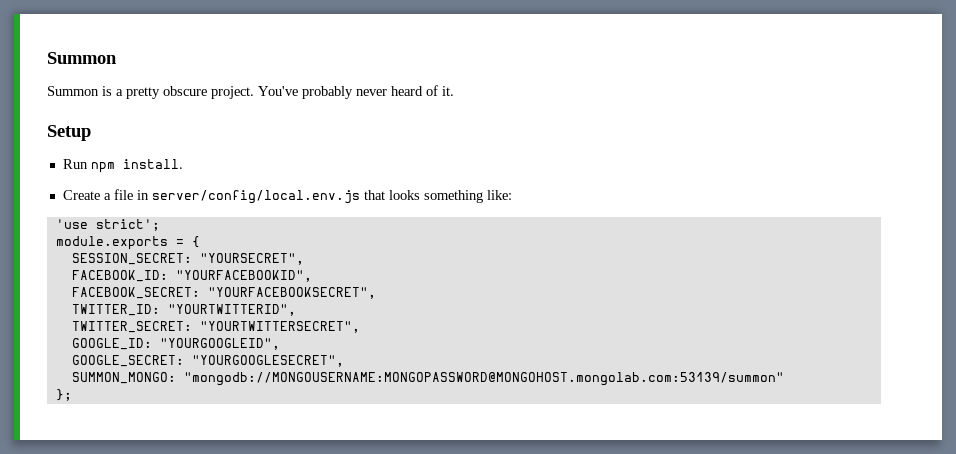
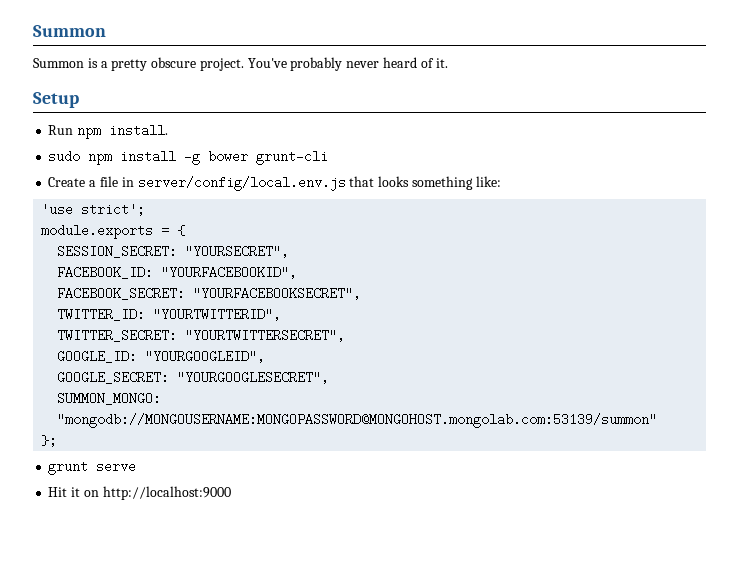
(183, 164) none -> [48,150,329,165] // sudo npm install -g bower grunt-cli
(72, 395) none -> [48,460,137,475] [48,486,231,500] // grunt serve // Hit it on http://localhost:9000

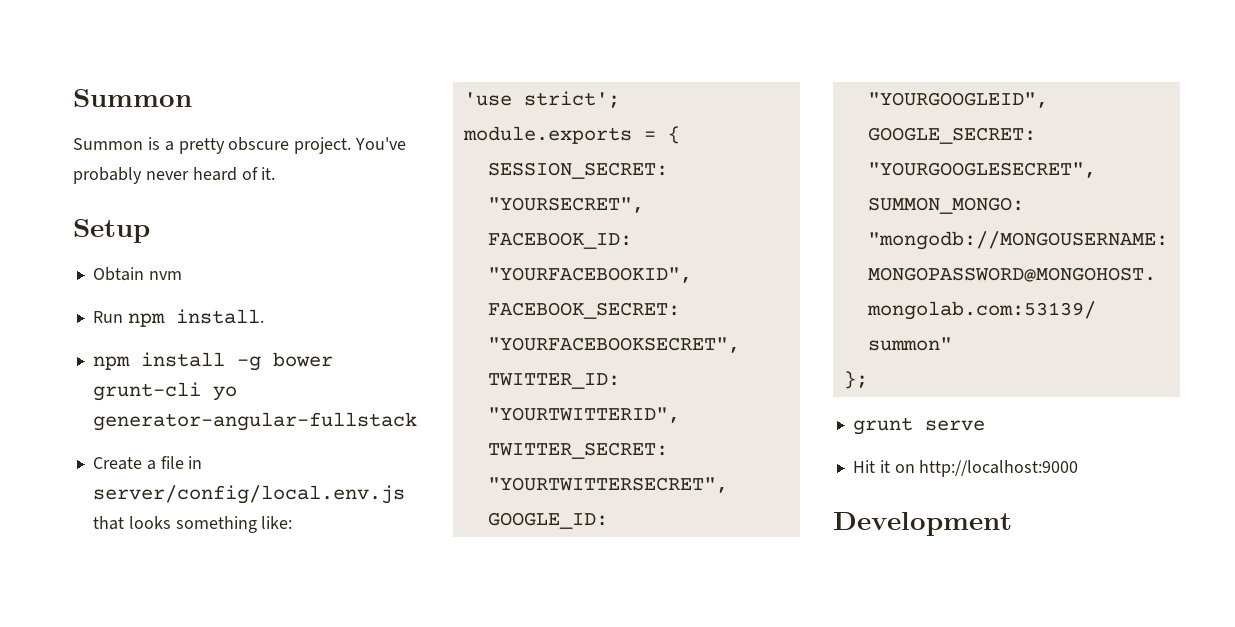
(79, 100) none -> [92,267,182,281] // Obtain nvm
[48,150,81,163] sudo -> (264, 316) none
(329, 157) none -> [212,386,237,401] [92,412,417,431] yo generator-angular-fullstack
(231, 493) none -> [833,512,1012,536] // Development

